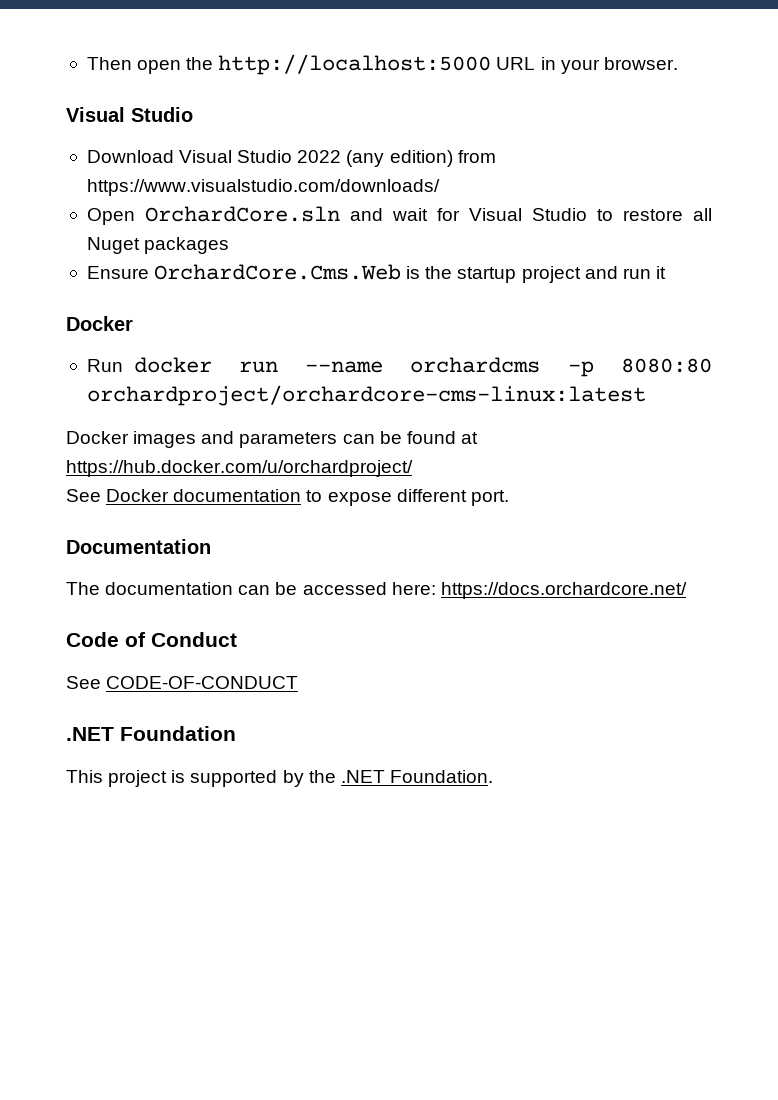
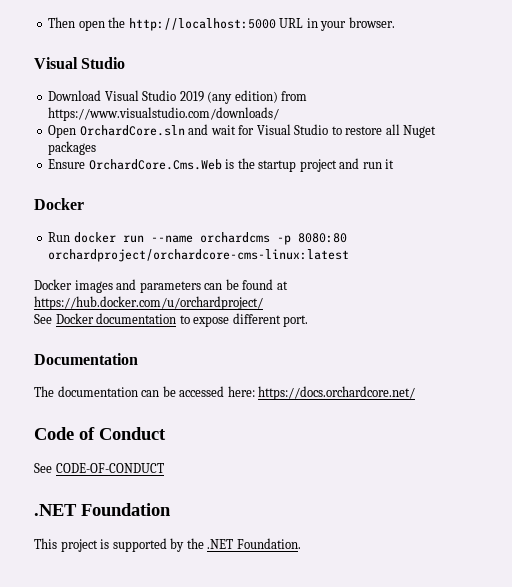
[297,150,342,163] 2022 -> [179,91,204,102] 2019

